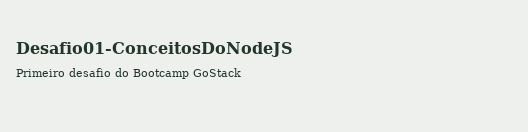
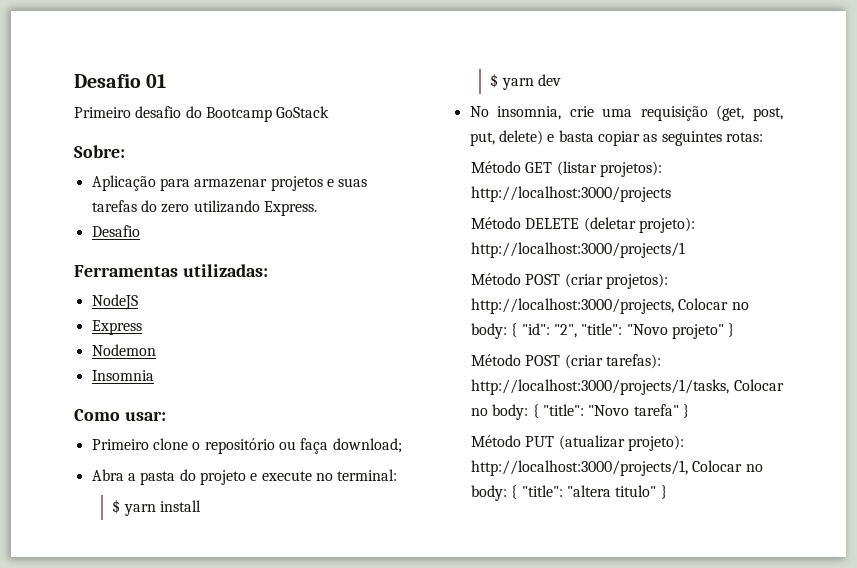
[16,42,293,57] Desafio01-ConceitosDoNodeJS -> [74,74,167,88] Desafio 01
(241, 72) none -> [74,145,125,158] [91,175,368,191] [91,200,317,216] [91,225,140,237] [74,264,268,277] [91,294,138,310] [91,320,142,335] [91,344,156,356] [91,370,154,381] [74,409,166,421] [91,438,402,454] [91,469,398,485] [112,499,201,516] [490,73,561,90] [469,105,783,121] [469,130,763,146] [471,161,663,177] [471,186,672,202] [471,217,696,233] [471,242,686,258] [471,273,669,289] [471,298,749,314] [471,323,735,339] [471,354,662,369] [471,379,784,395] [471,404,690,420] [471,435,685,451] [471,460,763,476] [471,485,667,501] // Sobre: // Aplicação para armazenar projetos e suas tarefas do zero utilizando Express. // Desafio // Ferramentas utilizadas: // NodeJS // Express // Nodemon // Insomnia // Como usar: // Primeiro clone o repositório ou faça download; // Abra a pasta do projeto e execute no terminal: // $ yarn install // $ yarn dev // No insomnia, crie uma requisição (get, post, put, delete) e basta copiar as seguintes rotas: // Método GET (listar projetos): http://localhost:3000/projects // Método DELETE (deletar projeto): http://localhost:3000/projects/1 // Método POST (criar projetos): http://localhost:3000/projects, Colocar no body: { "id": "2", "title": "Novo projeto" } // Método POST (criar tarefas): http://localhost:3000/projects/1/tasks, Colocar no body: { "title": "Novo tarefa" } // Método PUT (atualizar projeto): http://localhost:3000/projects/1, Colocar no body: { "title": "altera titulo" }

